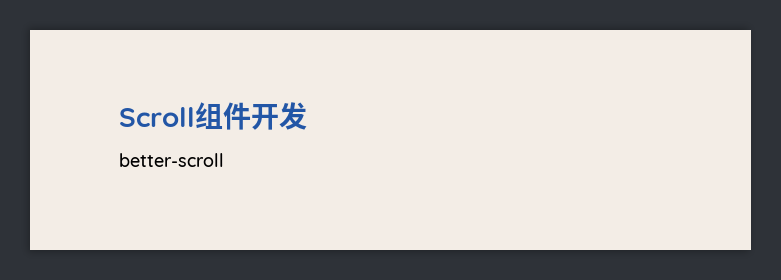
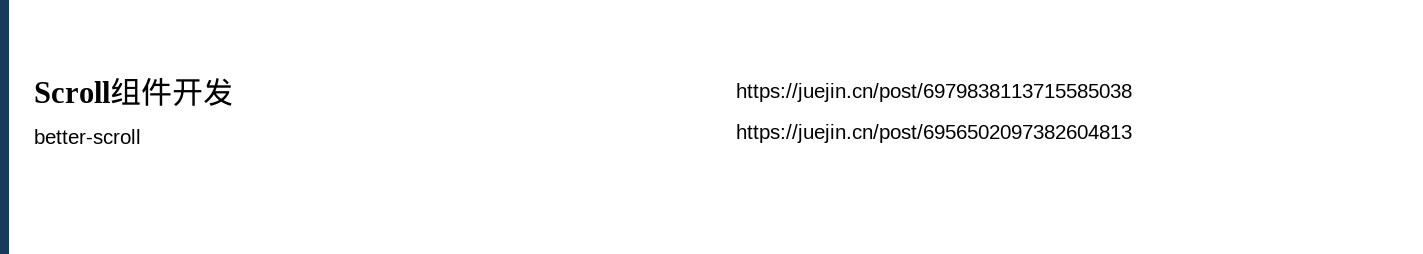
(224, 160) none -> [736,83,1132,102] [736,124,1132,143] // https://juejin.cn/post/6979838113715585038 // https://juejin.cn/post/6956502097382604813

